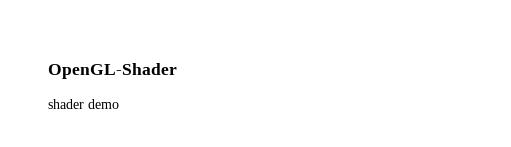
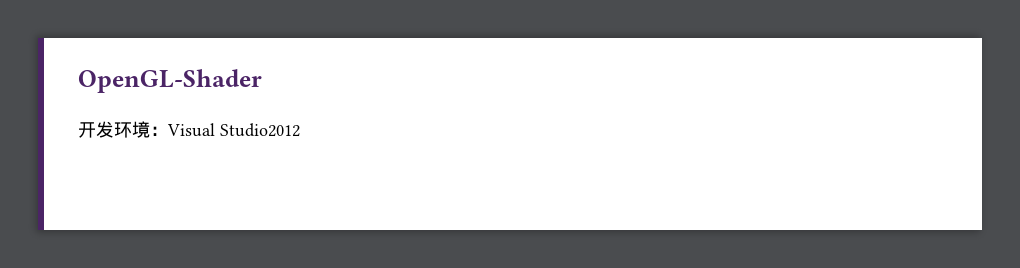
[48,99,119,109] shader demo -> [78,121,300,138] 开发环境：Visual Studio2012

